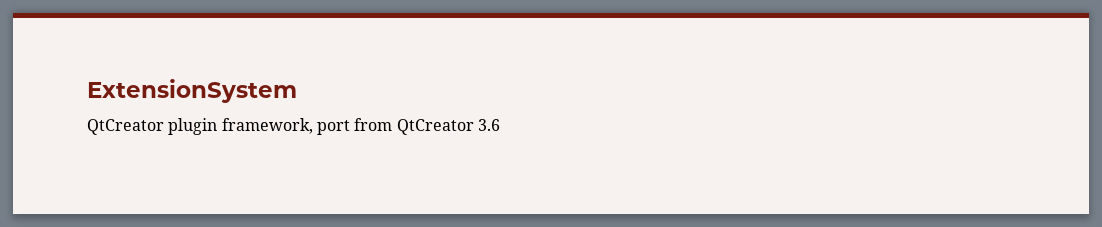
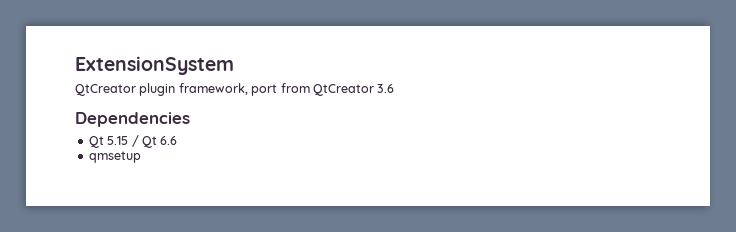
(500, 125) none -> [75,112,190,127] [88,135,178,148] [88,151,141,163] // Dependencies // Qt 5.15 / Qt 6.6 // qmsetup

